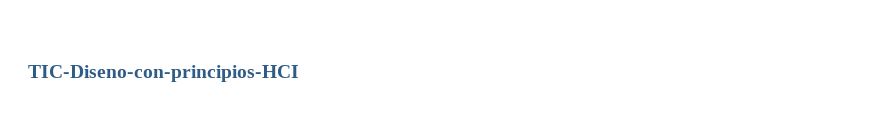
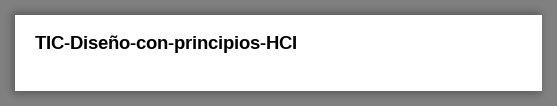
[28,65,299,82] TIC-Diseno-con-principios-HCI -> [35,35,297,53] TIC-Diseño-con-principios-HCI

